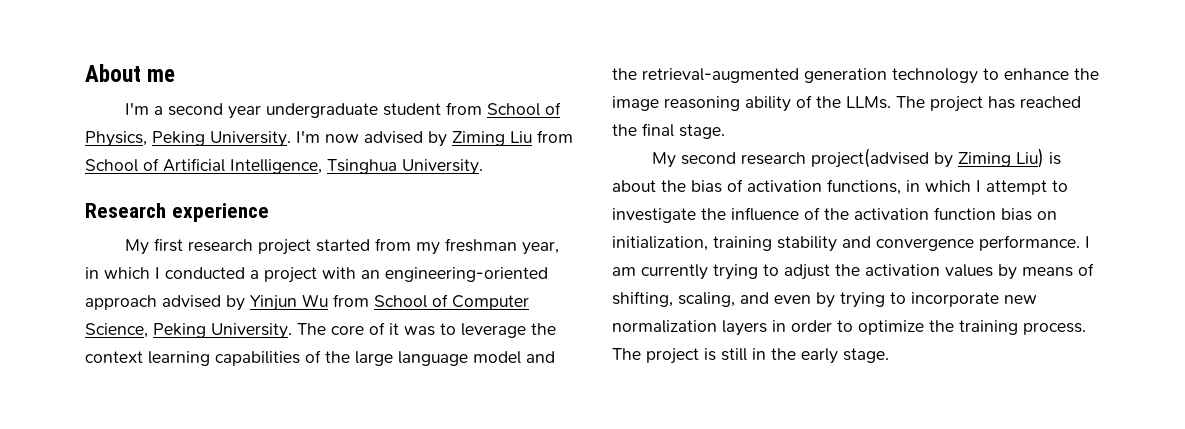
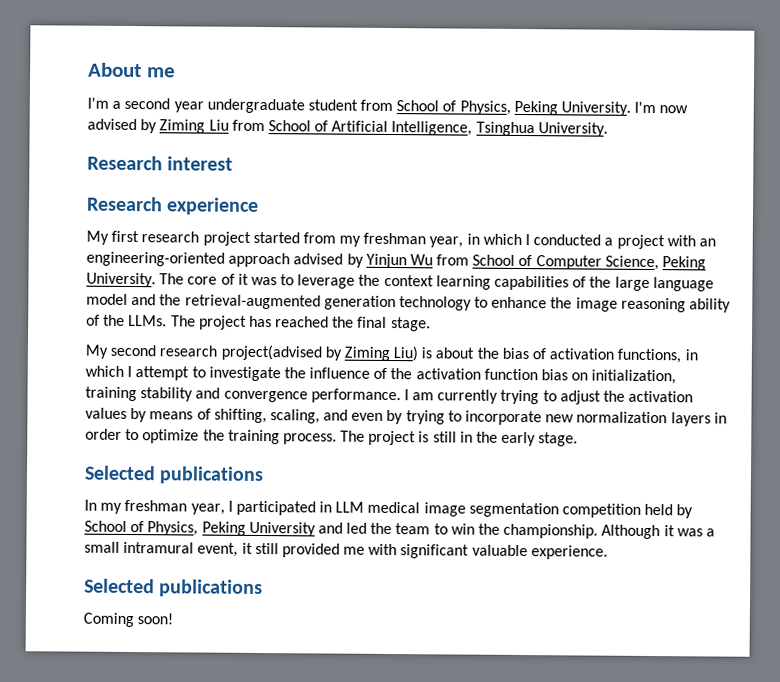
(483, 167) none -> [87,155,234,171] // Research interest
(889, 355) none -> [84,465,265,485] [84,499,694,519] [84,520,715,540] [84,541,608,560] [84,578,264,598] [83,612,174,628] // Selected publications // In my freshman year, I participated in LLM medical image segmentation competition held by School of Physics, Peking University and led the team to win the championship. Although it was a small intramural event, it still provided me with significant valuable experience. // Selected publications // Coming soon!

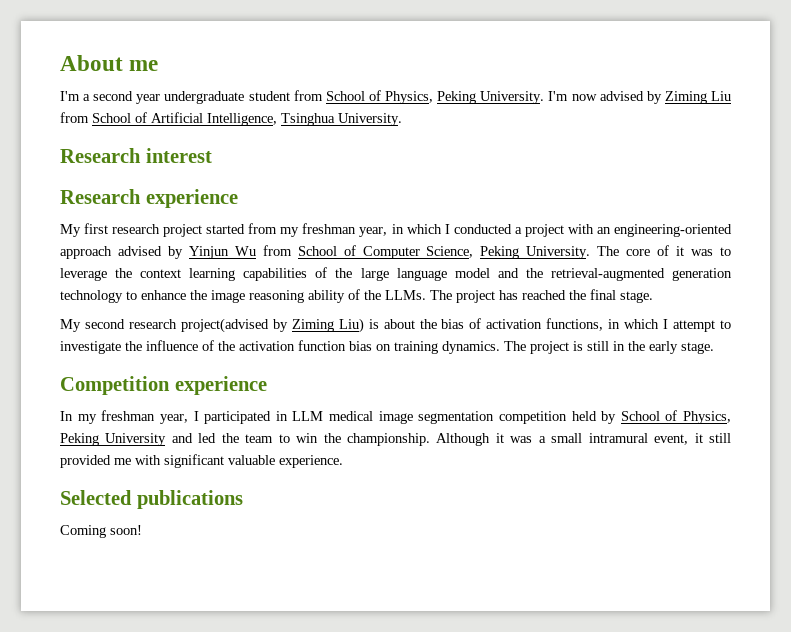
[591,369,677,385] [85,386,694,405] [85,407,727,427] [85,428,337,445] initialization, training stability and convergence performance. I am currently trying to adjust the activation values by means of shifting, scaling, and even by trying to incorporate new normalization layers in order to optimize the training process. -> [394,341,500,354] training dynamics.
[84,465,265,485] Selected publications -> [60,376,267,395] Competition experience

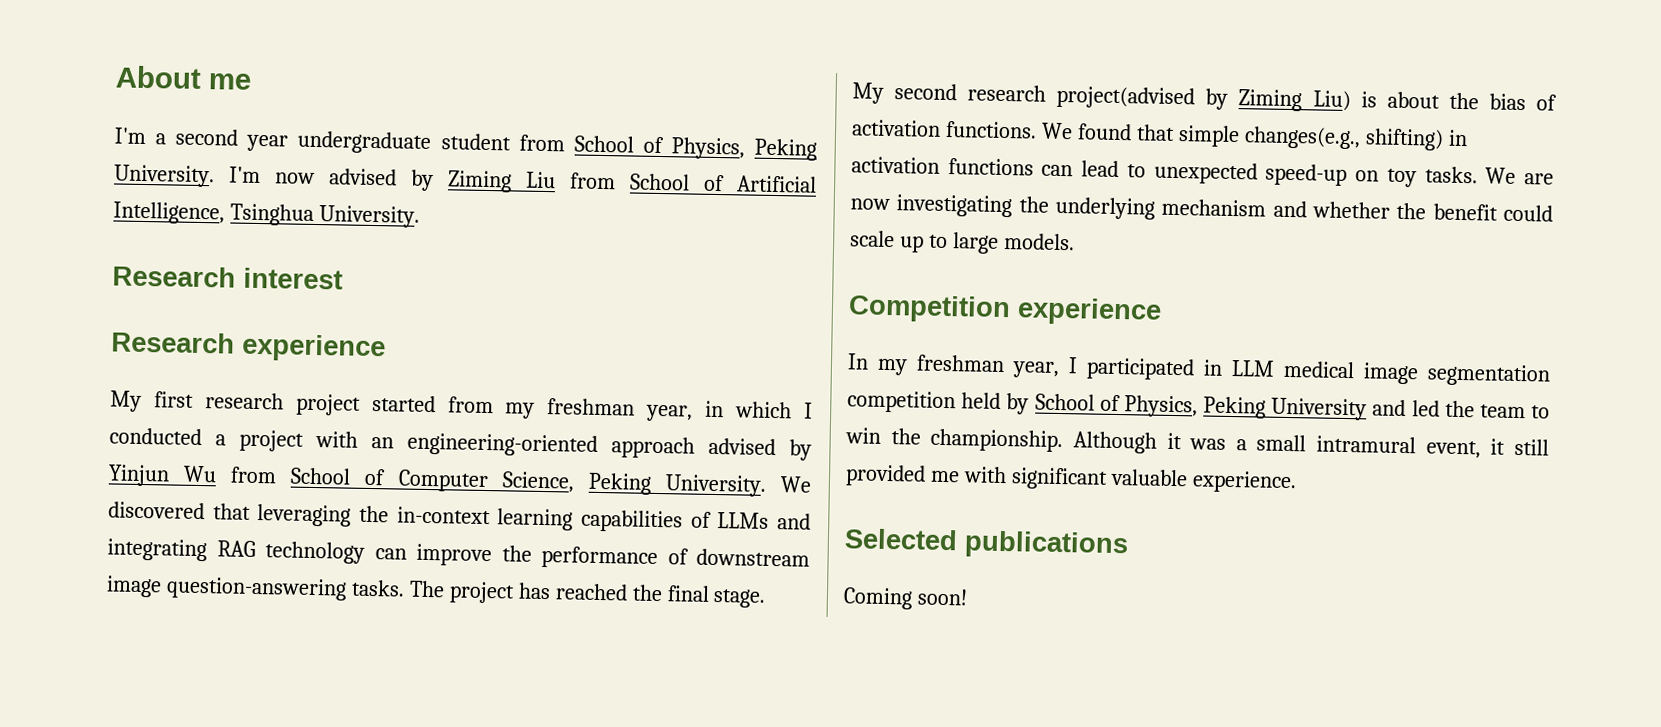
[597,245,732,256] [60,267,733,281] [60,289,426,303] The core of it was to leverage the context learning capabilities of the large language model and the retrieval-augmented generation technology to enhance the image reasoning ability of the LLMs. -> [779,476,812,493] [108,501,811,533] [107,538,810,570] [106,575,405,601] We discovered that leveraging the in-context learning capabilities of LLMs and integrating RAG technology can improve the performance of downstream image question-answering tasks.
[546,318,732,332] [60,340,714,354] functions, in which I attempt to investigate the influence of the activation function bias on training dynamics. The project is still in the early stage. -> [944,120,1468,151] [851,156,1554,188] [850,194,1553,222] [850,230,1075,254] functions. We found that simple changes(e.g., shifting) in activation functions can lead to unexpected speed-up on toy tasks. We are now investigating the underlying mechanism and whether the benefit could scale up to large models.

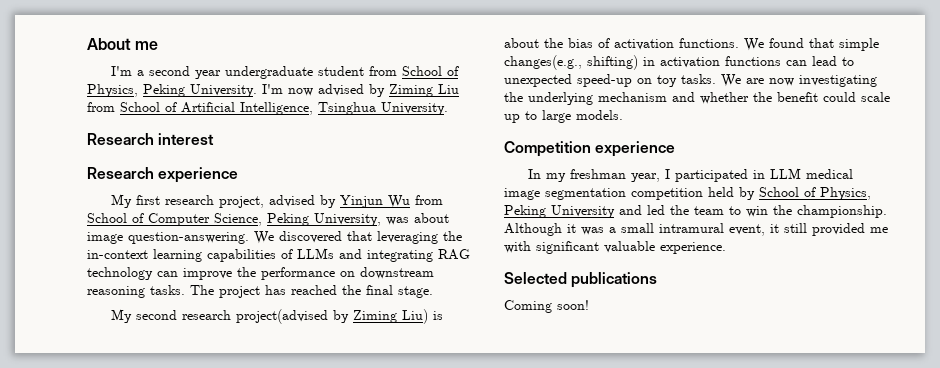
[295,393,813,422] [109,427,695,459] project started from my freshman year, in which I conducted a project with an engineering-oriented approach -> [218,196,264,208] project,
[664,474,767,497] University. -> [314,213,449,226] [87,232,249,244] University, was about image question-answering.
[667,548,810,567] [106,575,347,601] of downstream image question-answering -> [340,267,434,279] [87,286,145,298] on downstream reasoning

